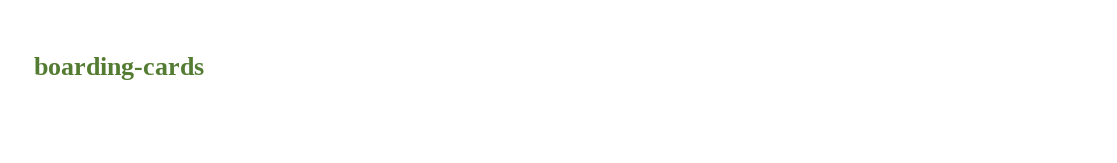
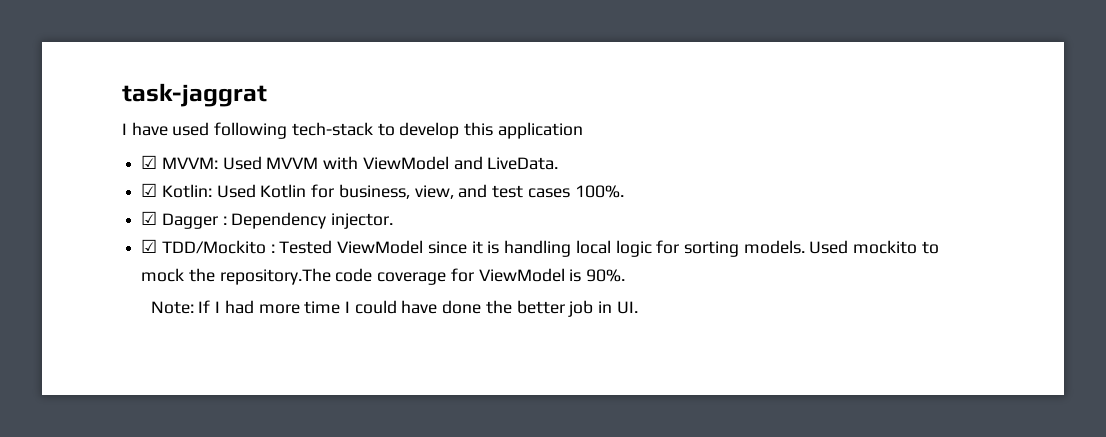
[34,57,204,80] boarding-cards -> [122,83,267,107] [122,122,583,139] [141,155,559,170] [141,183,624,199] [141,211,394,229] [141,239,939,257] [141,268,626,285] [150,300,638,317] task-jaggrat // I have used following tech-stack to develop this application // ☑ MVVM: Used MVVM with ViewModel and LiveData. // ☑ Kotlin: Used Kotlin for business, view, and test cases 100%. // ☑ Dagger : Dependency injector. // ☑ TDD/Mockito : Tested ViewModel since it is handling local logic for sorting models. Used mockito to mock the repository.The code coverage for ViewModel is 90%. // Note: If I had more time I could have done the better job in UI.

